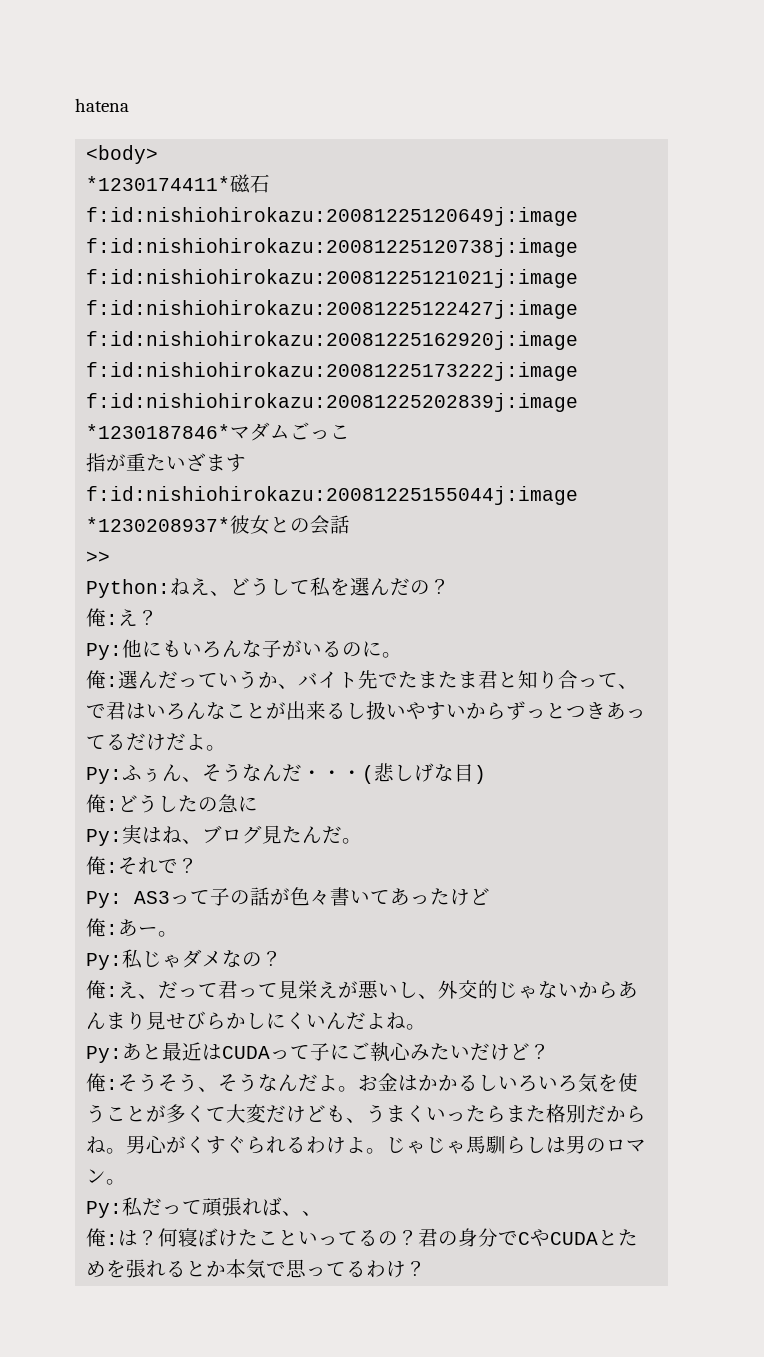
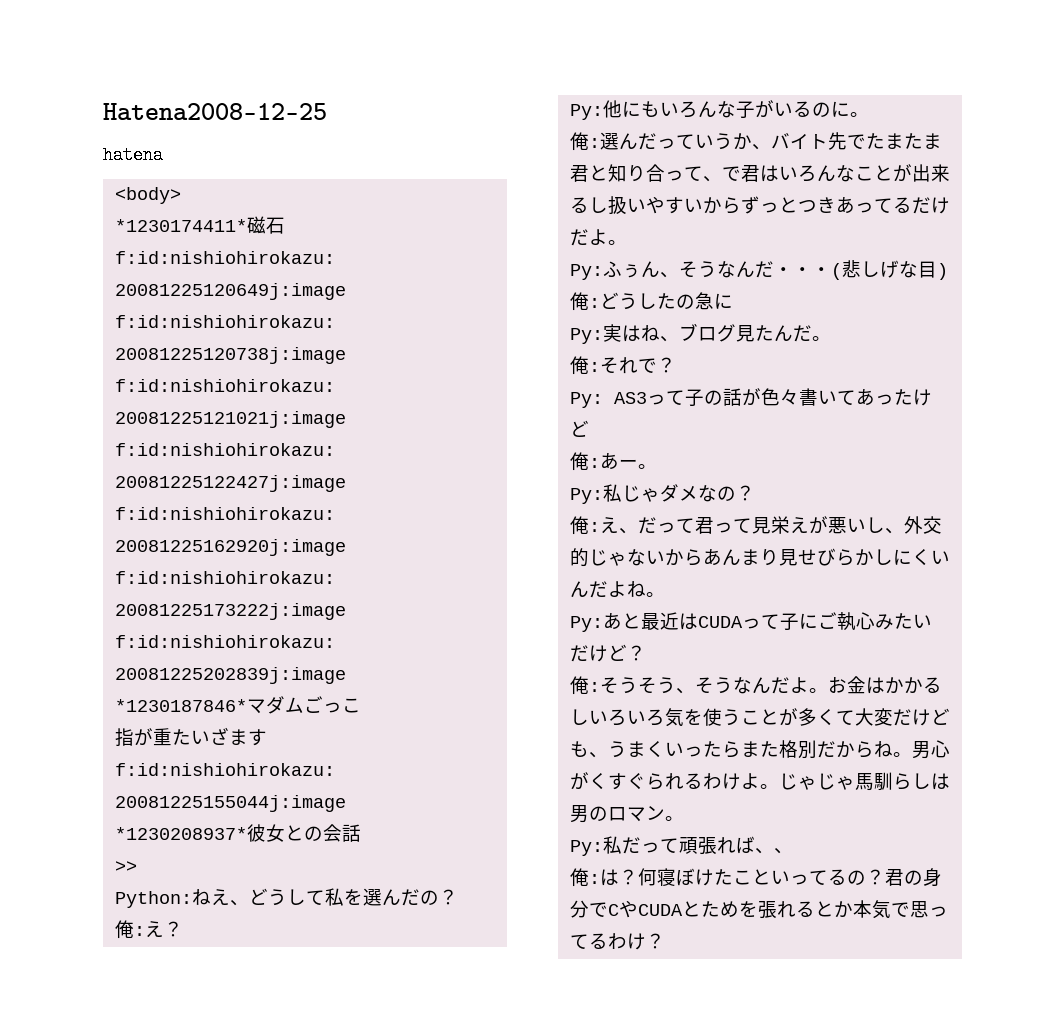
(75, 105) none -> [103,103,327,121] Hatena2008-12-25 //

